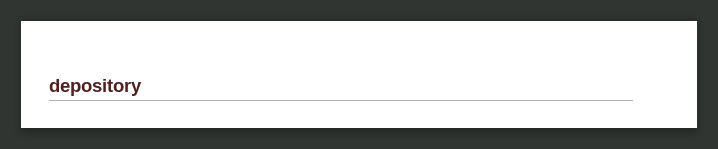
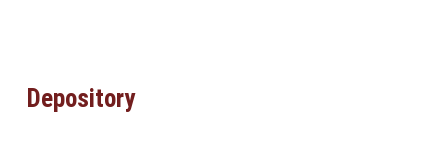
[49,79,142,96] depository -> [27,88,136,112] Depository

